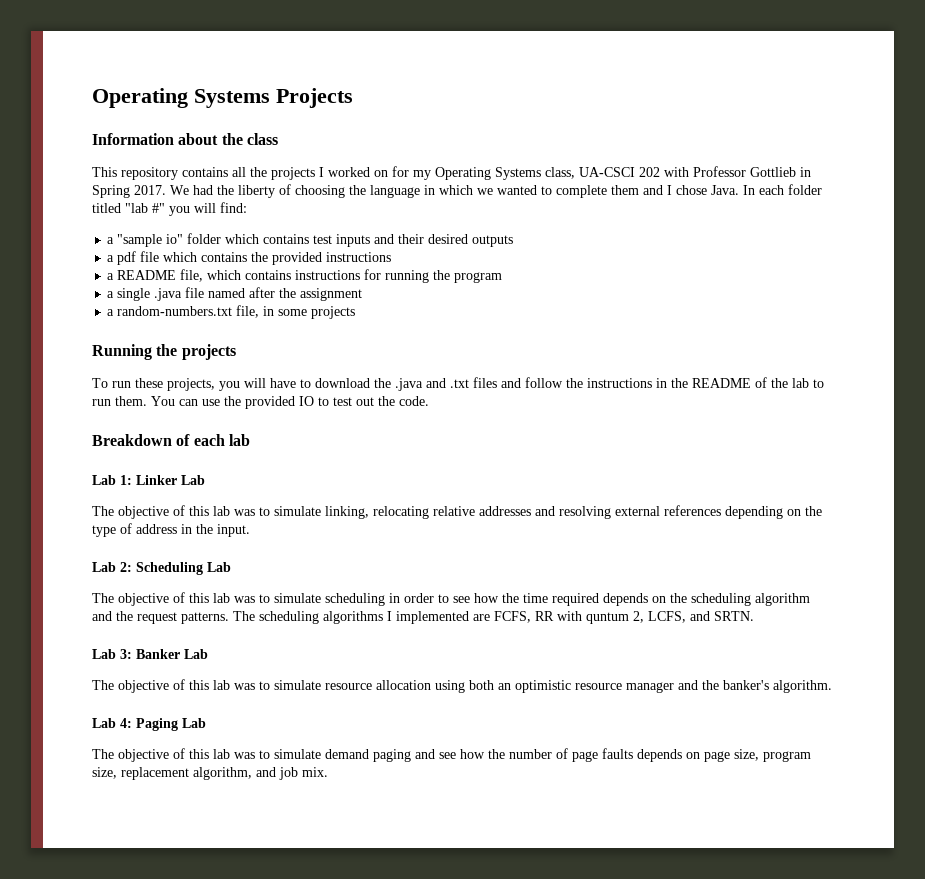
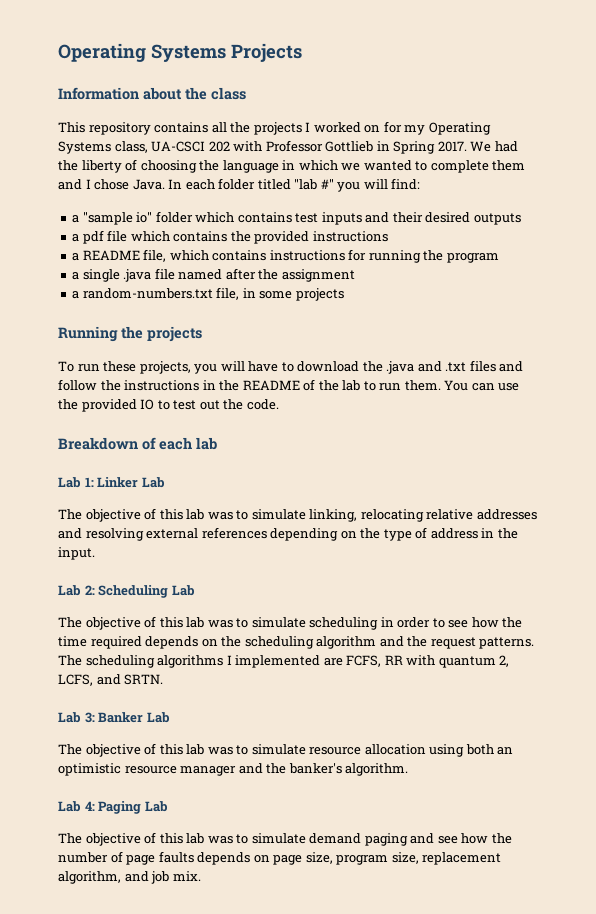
[586,612,629,624] quntum -> [438,656,496,668] quantum

